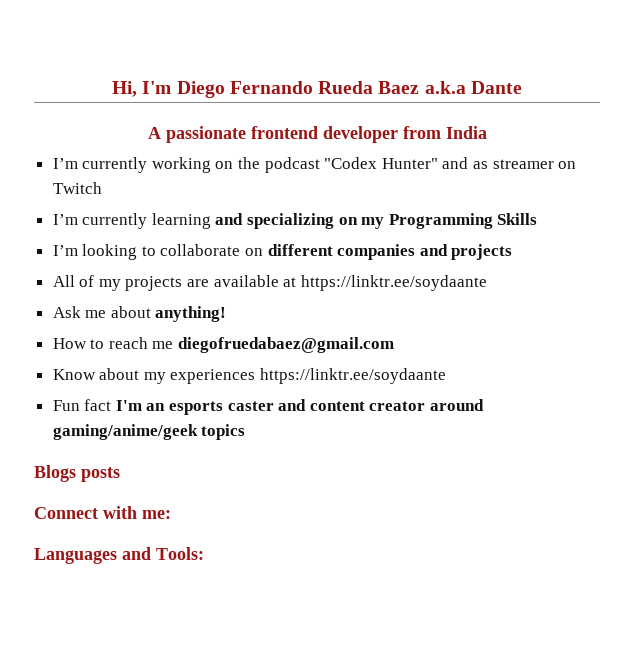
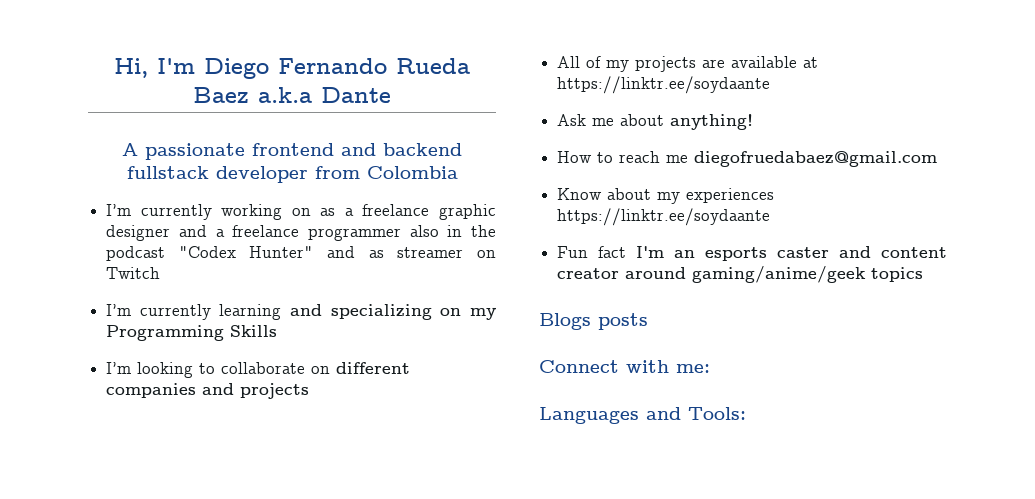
(318, 132) none -> [341,143,462,156] [126,166,209,179] and backend fullstack
[445,126,487,139] India -> [366,166,458,179] Colombia
(234, 165) none -> [320,204,497,220] [106,225,463,241] as a freelance graphic designer and a freelance programmer also in

